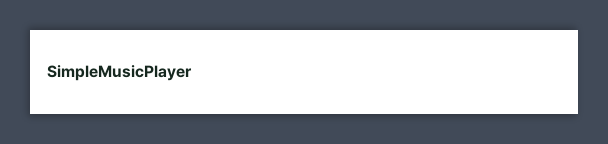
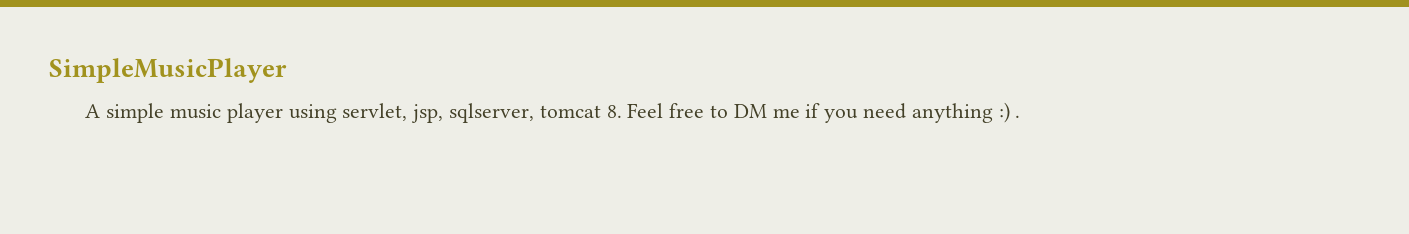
(192, 73) none -> [85,102,1021,123] // A simple music player using servlet, jsp, sqlserver, tomcat 8. Feel free to DM me if you need anything :) .

